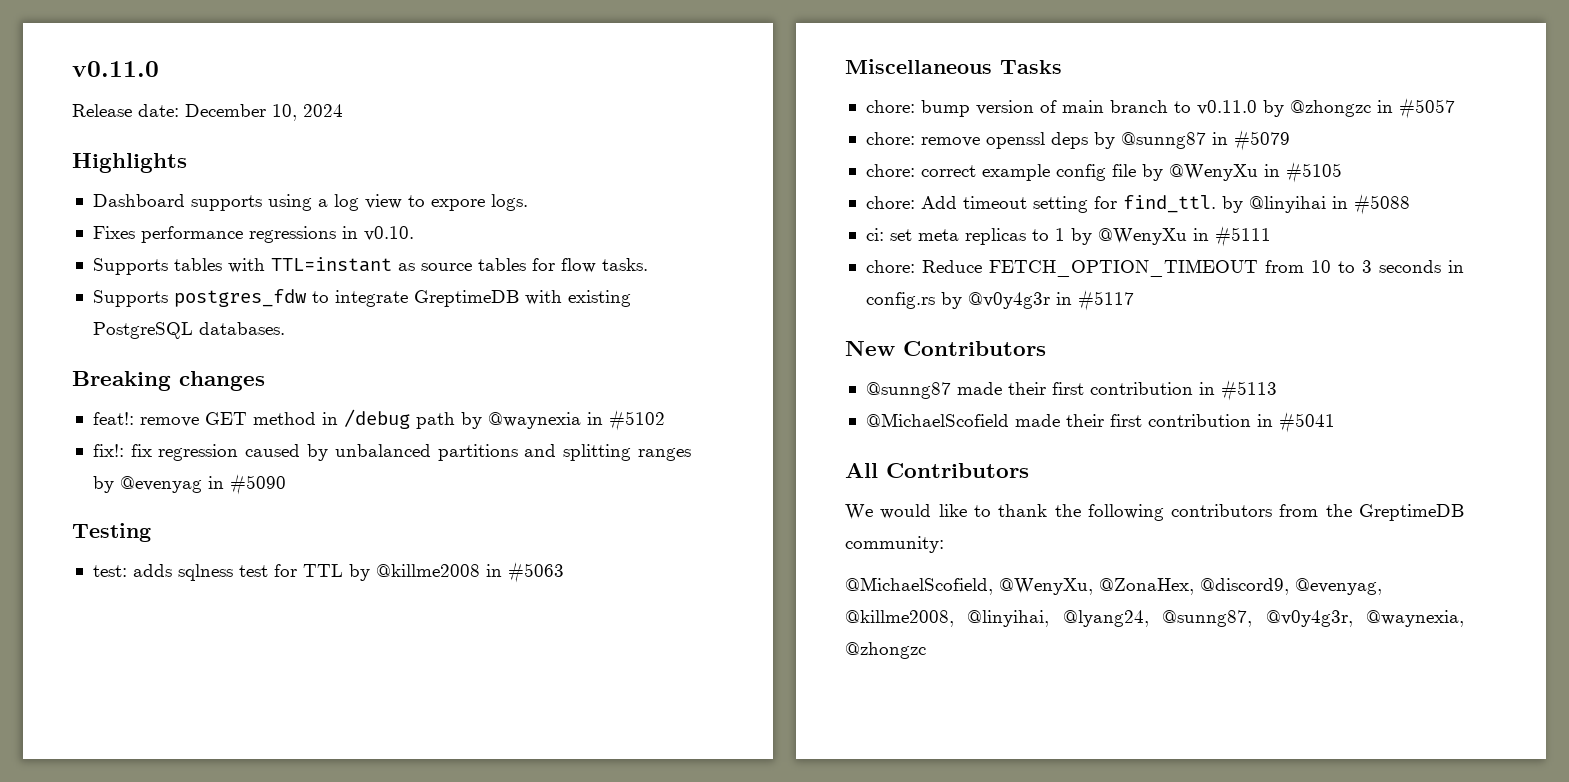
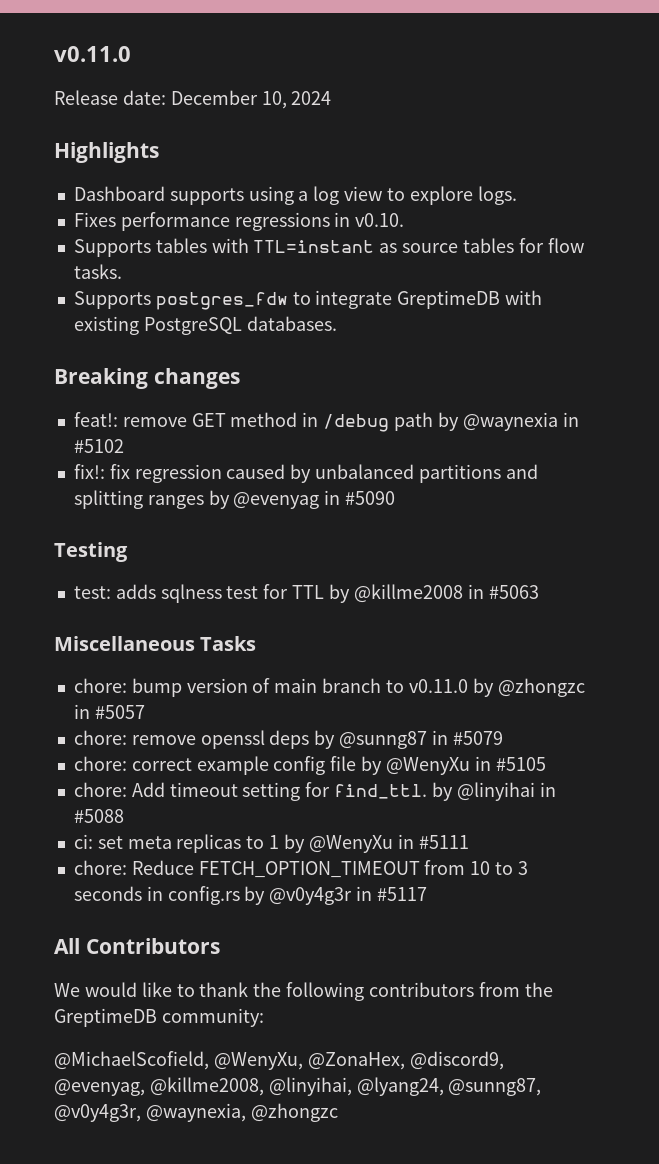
[430,199,485,211] expore -> [409,186,473,205] explore
[845,341,1046,356] [865,380,1277,401] [865,412,1335,433] // New Contributors // @sunng87 made their first contribution in #5113 // @MichaelScofield made their first contribution in #5041 -> (427, 894) none

